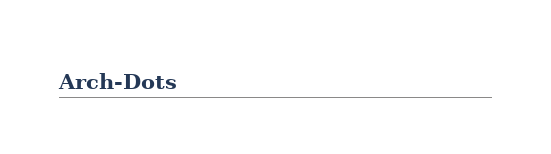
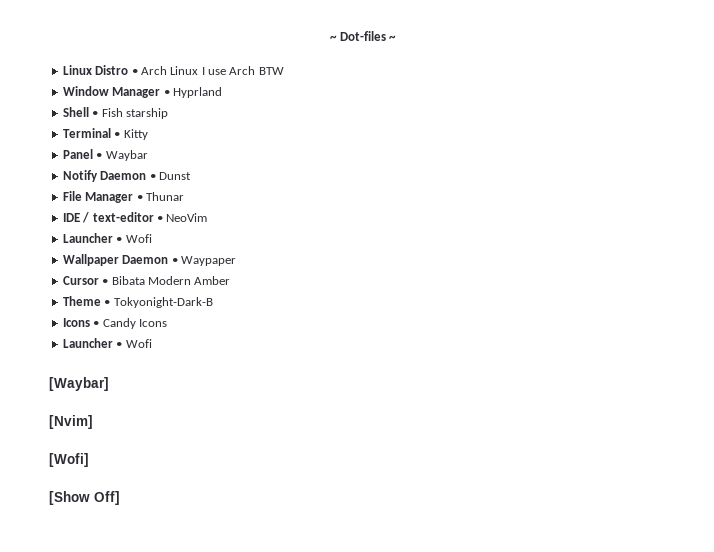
[58,73,177,89] Arch-Dots -> [330,31,396,41] [62,65,284,75] [62,86,222,98] [62,107,168,119] [62,128,148,140] [62,149,148,161] [62,170,191,182] [62,191,184,203] [62,212,208,223] [62,233,152,243] [62,254,236,266] [62,276,231,285] [62,296,213,308] [62,318,167,329] [62,338,152,348] [49,377,109,391] [49,415,93,429] [49,453,89,467] [49,491,120,505] ~ Dot-files ~ // Linux Distro • Arch Linux I use Arch BTW // Window Manager • Hyprland // Shell • Fish starship // Terminal • Kitty // Panel • Waybar // Notify Daemon • Dunst // File Manager • Thunar // IDE / text-editor • NeoVim // Launcher • Wofi // Wallpaper Daemon • Waypaper // Cursor • Bibata Modern Amber // Theme • Tokyonight-Dark-B // Icons • Candy Icons // Launcher • Wofi // [Waybar] // [Nvim] // [Wofi] // [Show Off]

